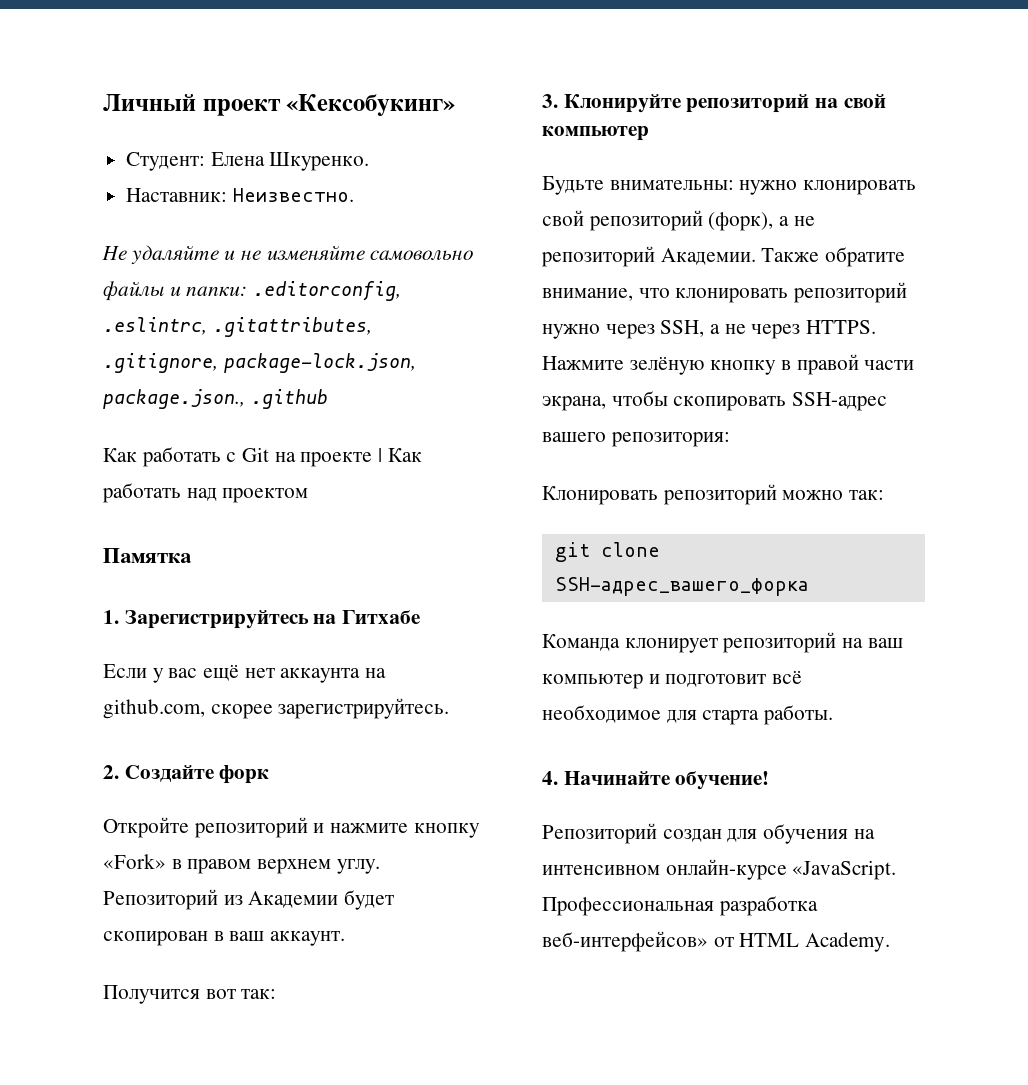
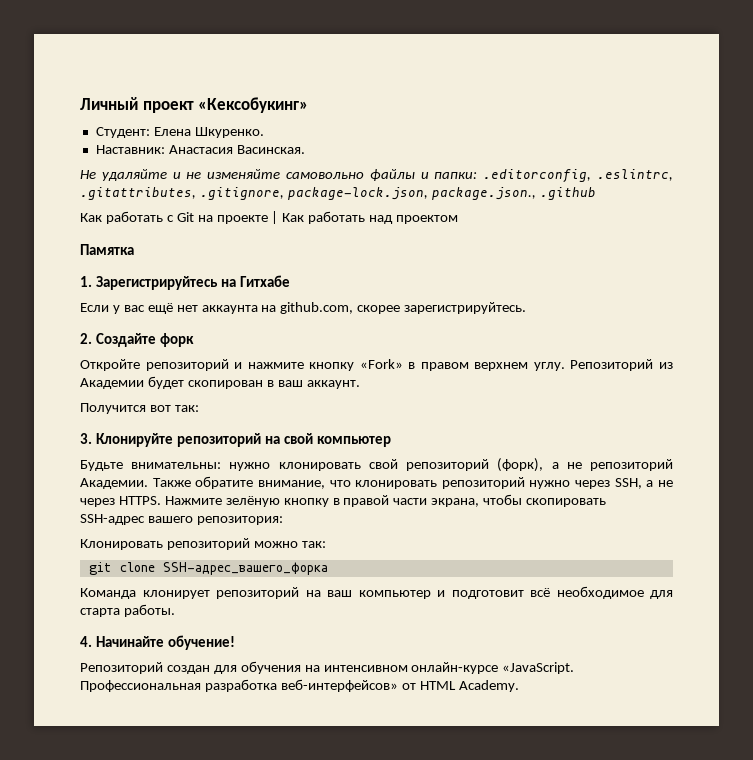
[232,188,354,202] Неизвестно. -> [168,145,305,154] Анастасия Васинская.

